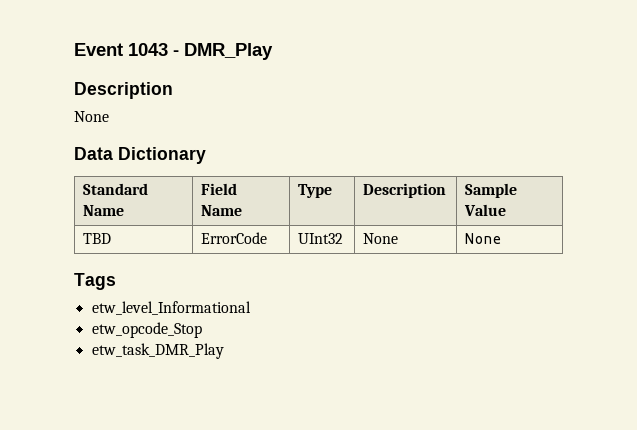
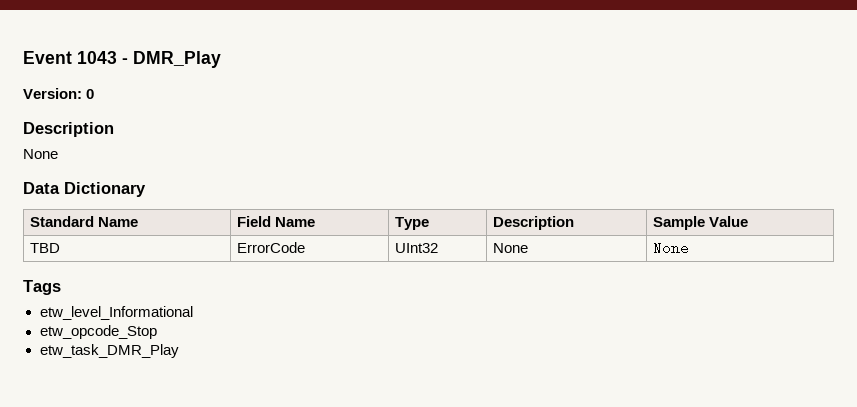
(273, 51) none -> [23,88,95,99] // Version: 0

